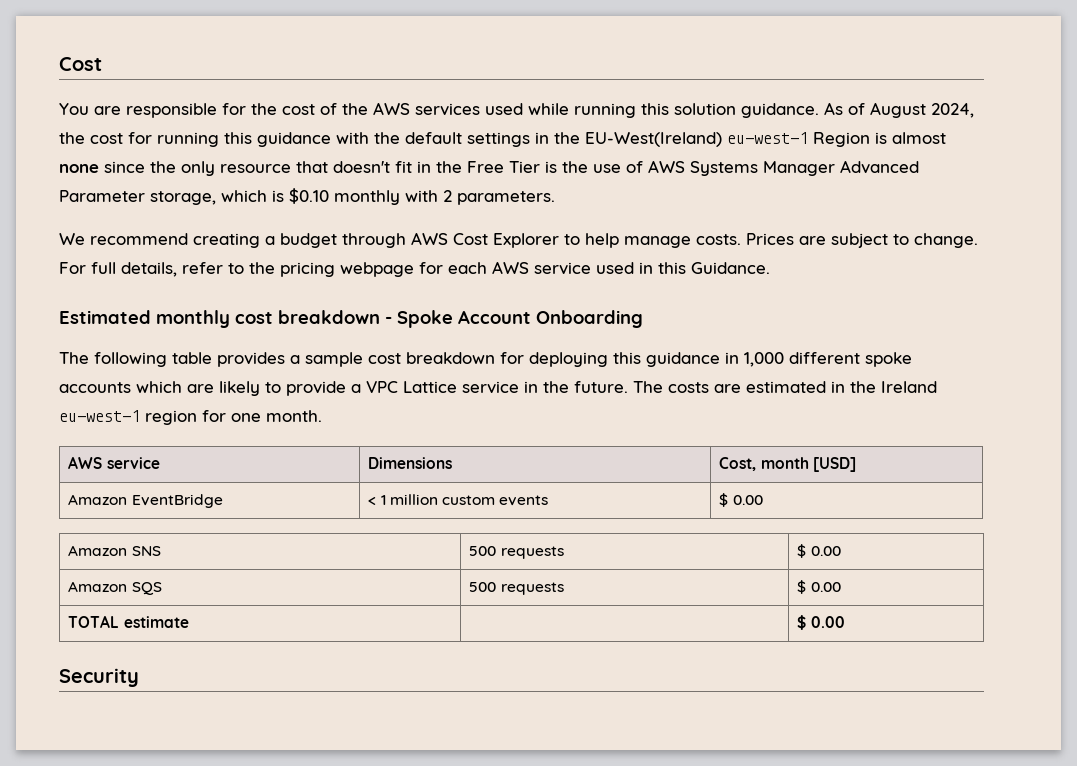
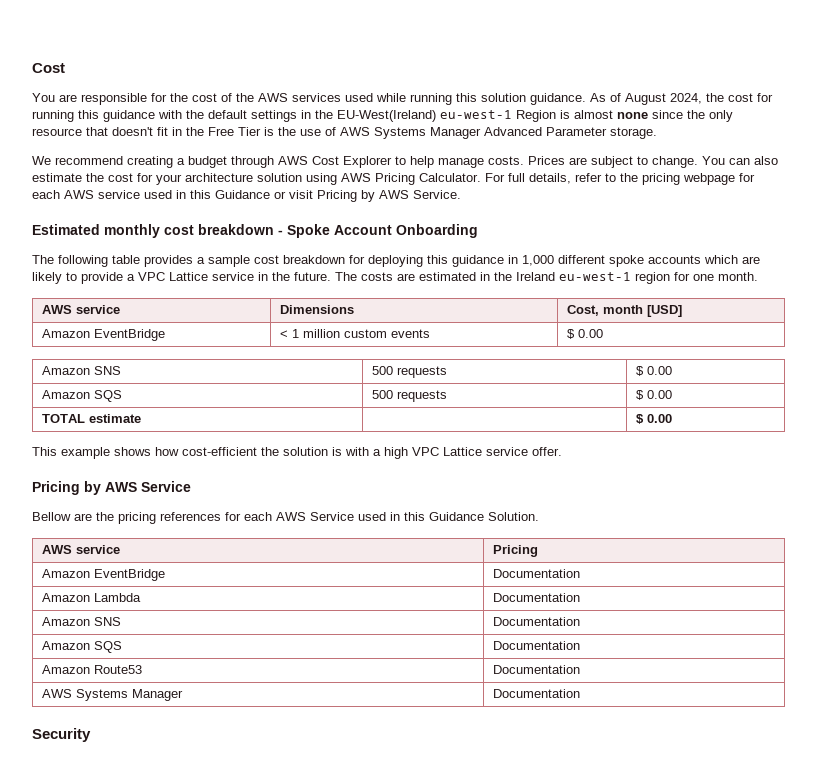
[150,188,555,205] storage, which is $0.10 monthly with 2 parameters. -> [610,127,657,139] storage.
(978, 240) none -> [702,156,778,165] [32,173,481,185] You can also estimate the cost for your architecture solution using AWS Pricing Calculator.
[691,262,770,274] Guidance. -> [215,190,461,202] Guidance or visit Pricing by AWS Service.
(845, 622) none -> [32,447,562,459] [32,481,191,495] [32,512,539,524] [41,545,120,554] [492,545,538,557] [41,569,165,581] [492,569,580,578] [41,593,141,602] [492,593,580,602] [41,617,121,626] [492,617,580,626] [41,641,122,653] [492,641,580,650] [41,665,142,674] [492,665,580,674] [41,689,183,701] [492,689,580,698] // This example shows how cost-efficient the solution is with a high VPC Lattice service offer. // Pricing by AWS Service // Bellow are the pricing references for each AWS Service used in this Guidance Solution. // AWS service | Pricing // Amazon EventBridge | Documentation // Amazon Lambda | Documentation // Amazon SNS | Documentation // Amazon SQS | Documentation // Amazon Route53 | Documentation // AWS Systems Manager | Documentation

